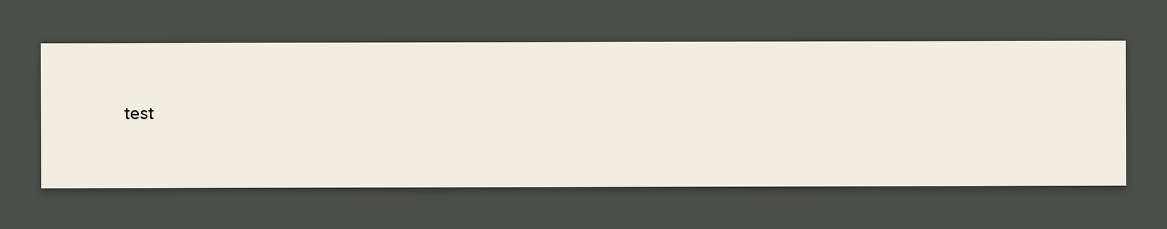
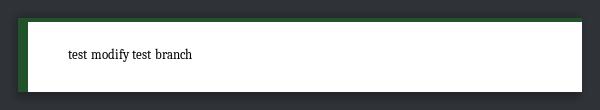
[123,108,155,120] test -> [68,48,192,62] test modify test branch

